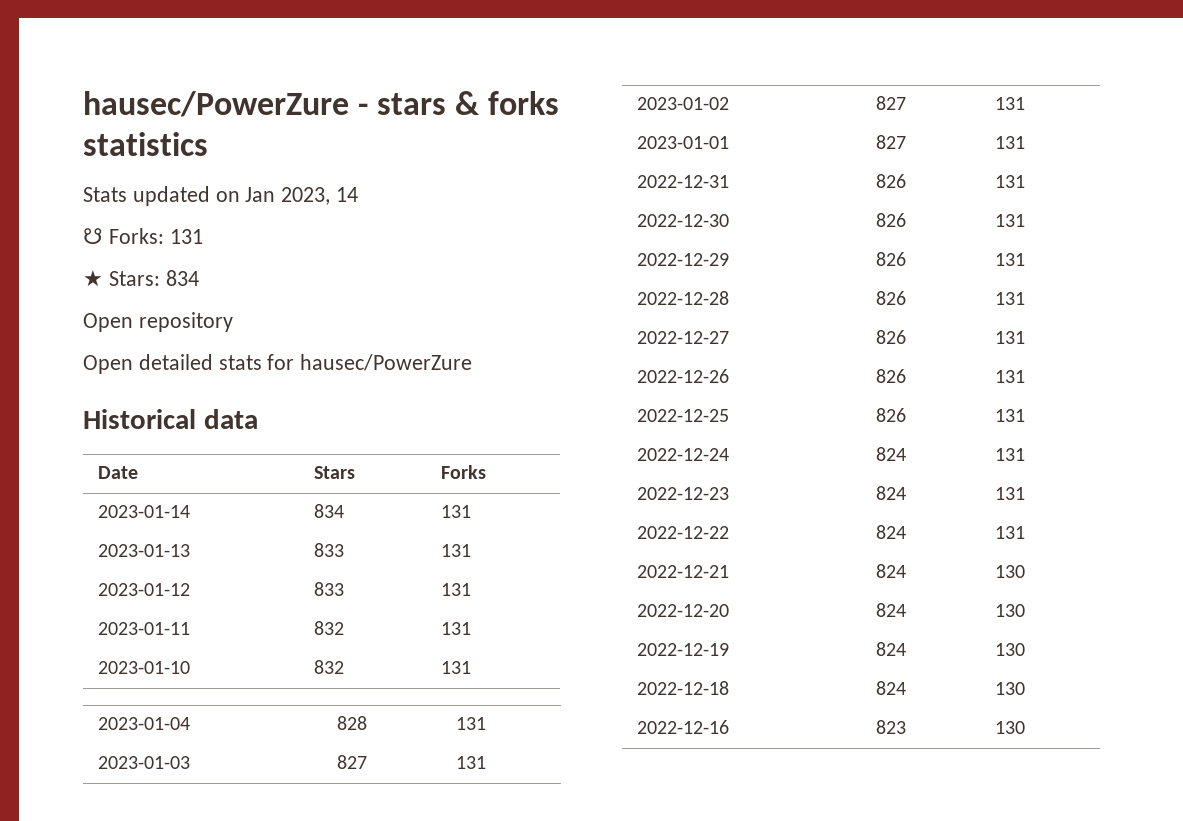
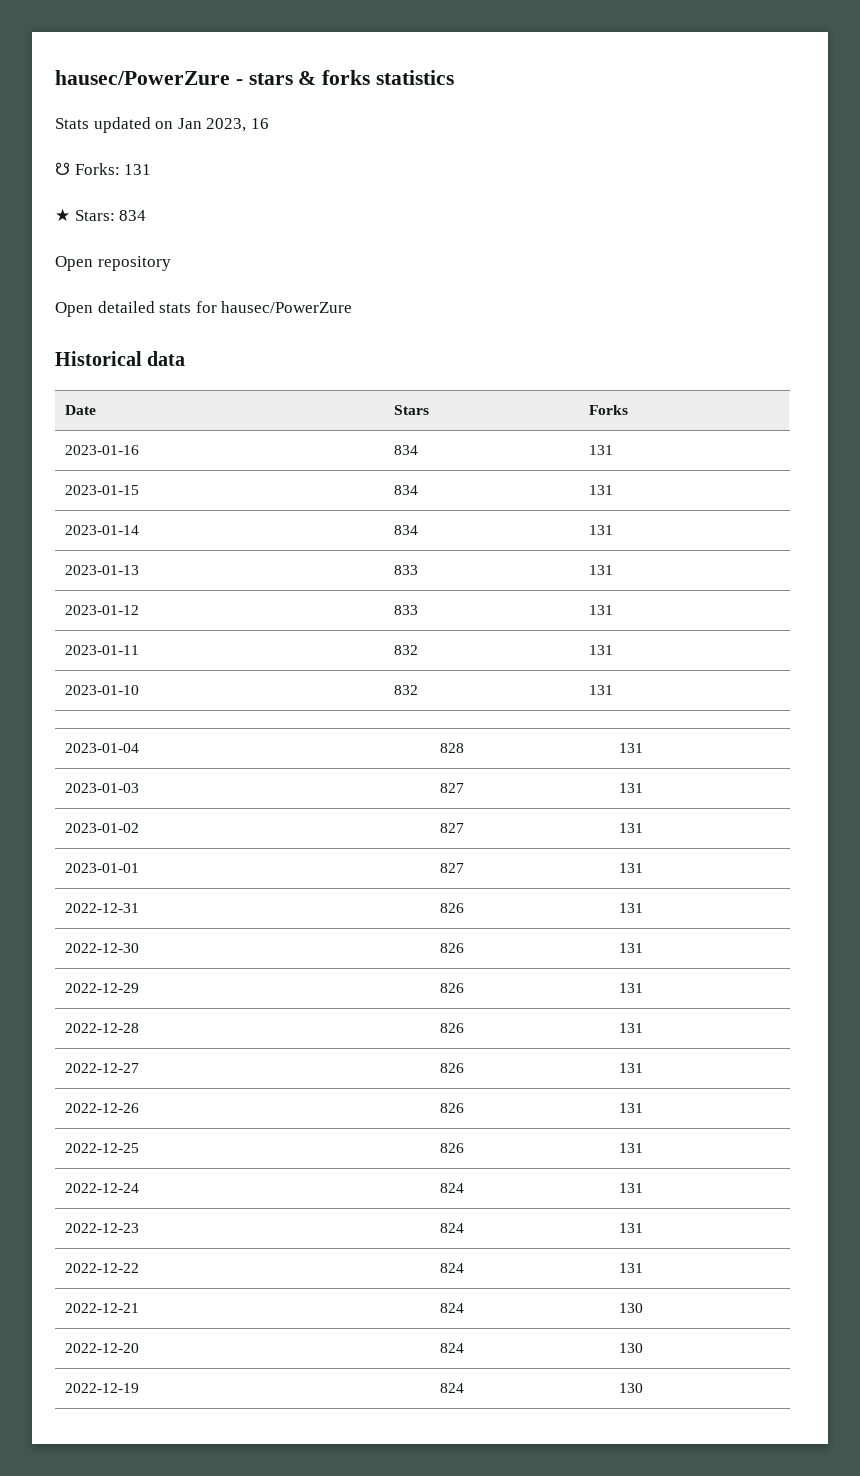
[336,187,359,202] 14 -> [250,118,269,129] 16
(487, 472) none -> [65,445,140,455] [394,445,419,455] [589,445,614,455] [65,485,140,495] [394,485,419,495] [589,485,614,495] // 2023-01-16 | 834 | 131 // 2023-01-15 | 834 | 131
[637,681,730,695] [876,681,907,695] [995,682,1026,695] [637,720,730,734] [876,720,907,734] [995,721,1026,734] // 2022-12-18 | 824 | 130 // 2022-12-16 | 823 | 130 -> (644, 1388) none

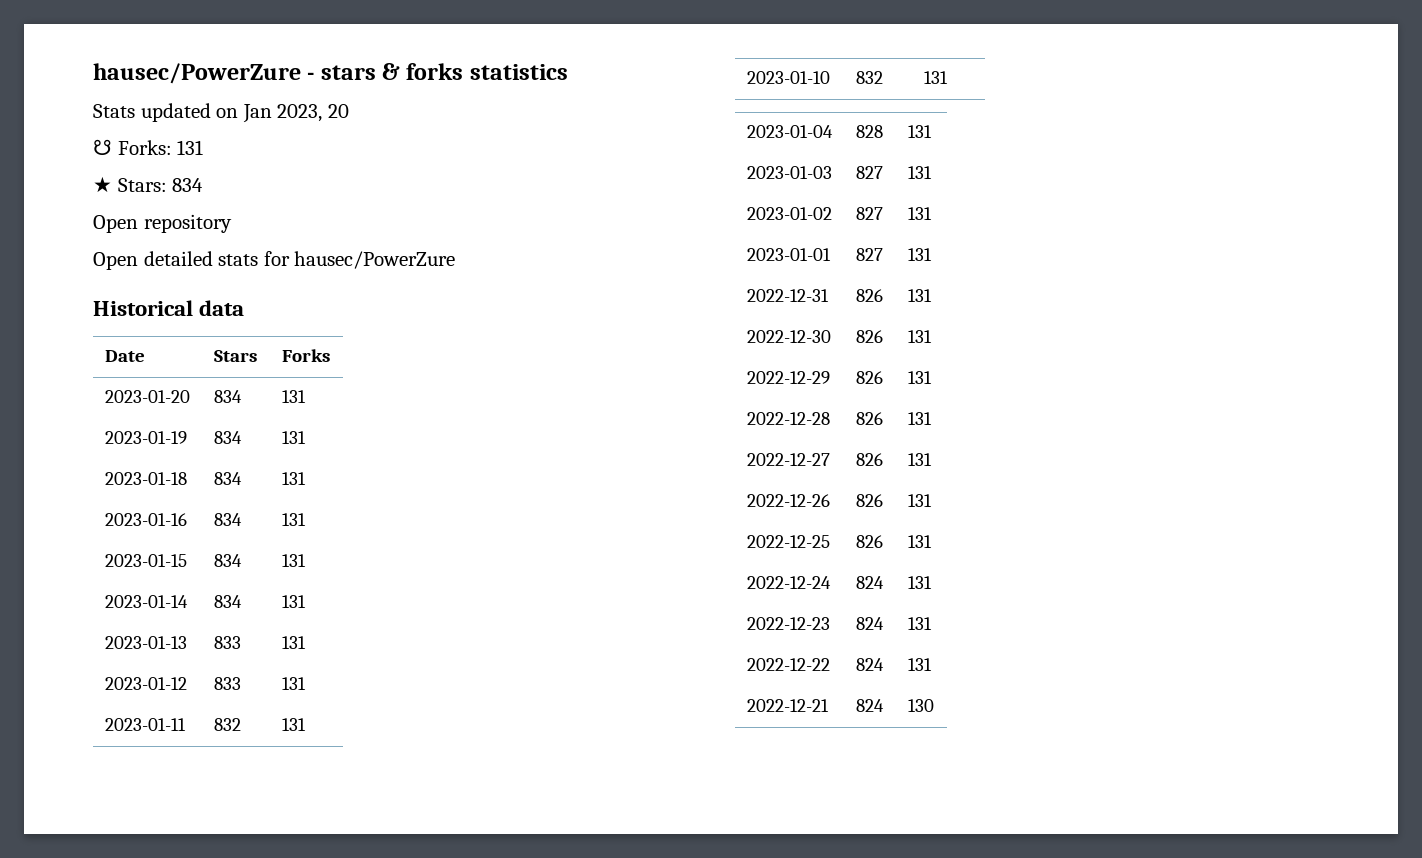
[250,118,269,129] 16 -> [327,104,349,118] 20
(629, 410) none -> [104,390,190,403] [213,390,242,403] [281,390,306,403] [104,431,187,444] [213,431,242,444] [281,431,306,444] [104,472,187,485] [213,472,242,485] [281,472,306,485] // 2023-01-20 | 834 | 131 // 2023-01-19 | 834 | 131 // 2023-01-18 | 834 | 131
[65,1343,140,1353] [440,1343,465,1353] [619,1343,644,1353] [65,1383,140,1393] [440,1383,465,1393] [619,1383,644,1393] // 2022-12-20 | 824 | 130 // 2022-12-19 | 824 | 130 -> (934, 705) none

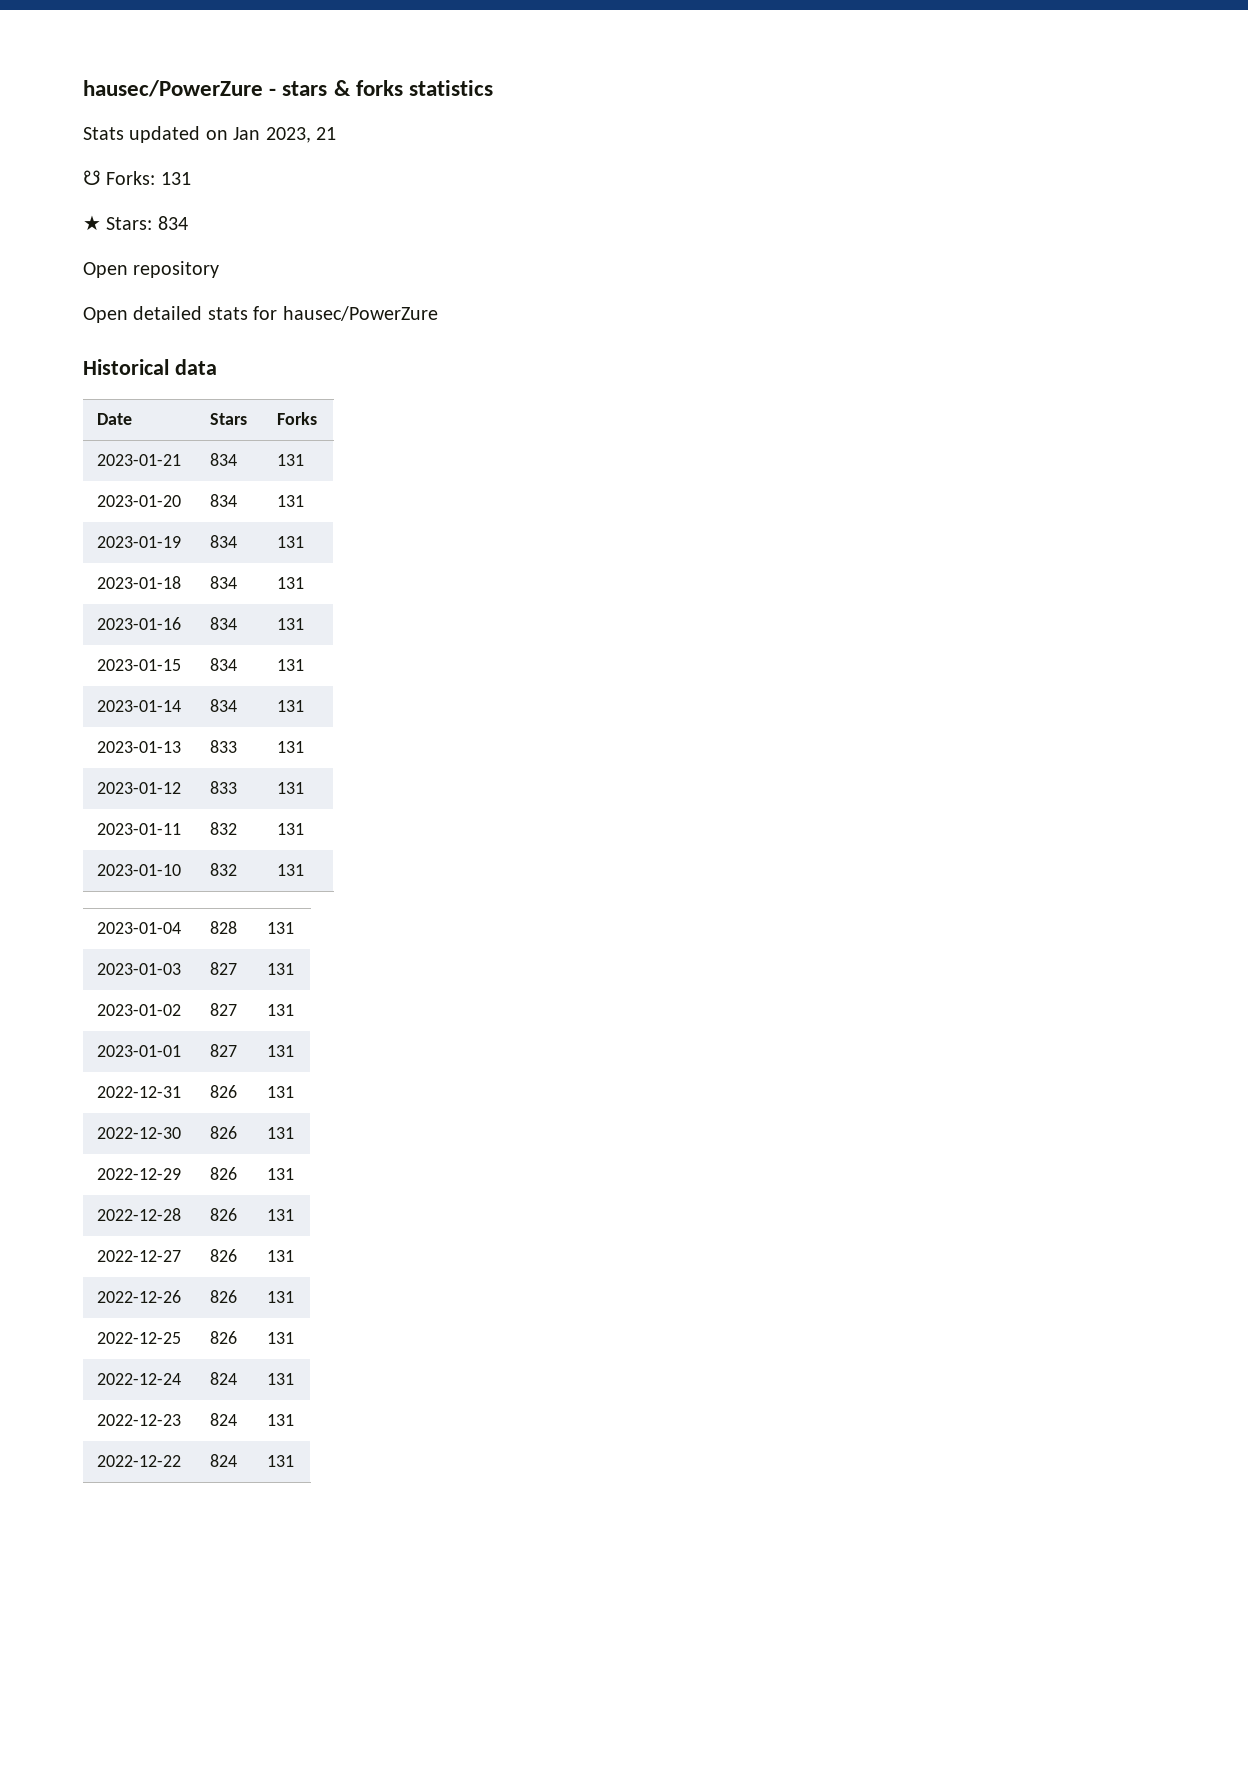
[327,104,349,118] 20 -> [316,127,336,140] 21
(330, 355) none -> [97,454,182,466] [210,453,238,466] [277,454,305,466] // 2023-01-21 | 834 | 131
[746,699,829,712] [855,699,884,712] [907,699,934,712] // 2022-12-21 | 824 | 130 -> (295, 1461) none

